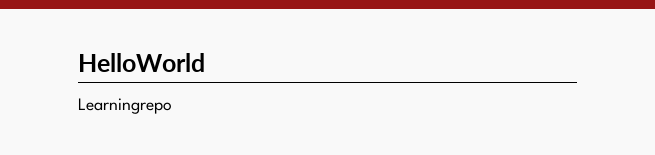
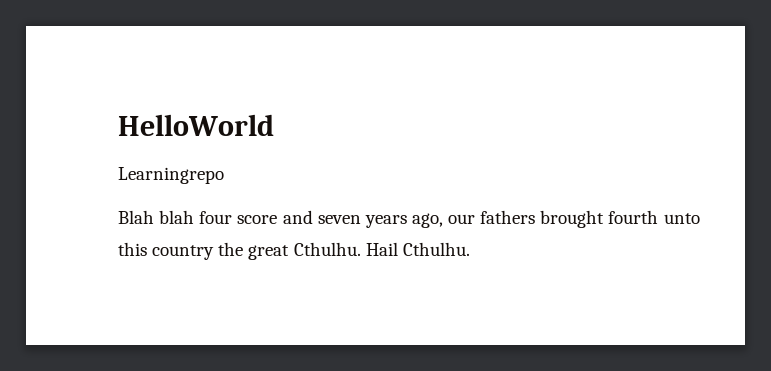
(172, 106) none -> [118,210,700,228] [118,242,470,260] // Blah blah four score and seven years ago, our fathers brought fourth unto this country the great Cthulhu. Hail Cthulhu.

